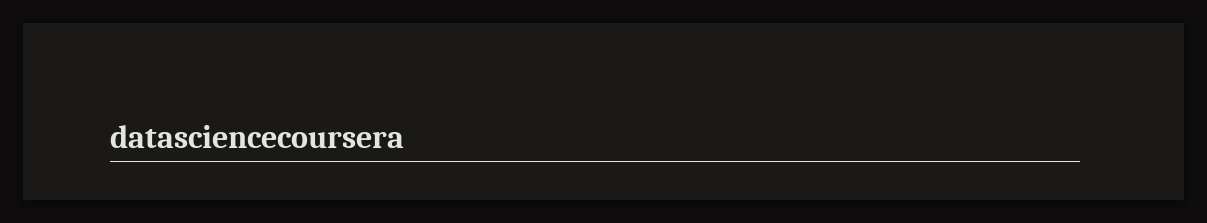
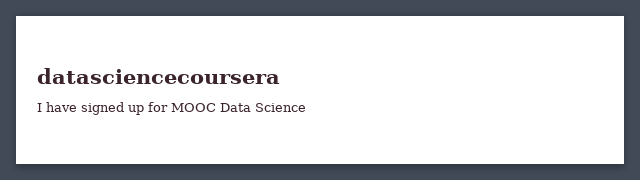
(404, 136) none -> [37,102,306,115] // I have signed up for MOOC Data Science

